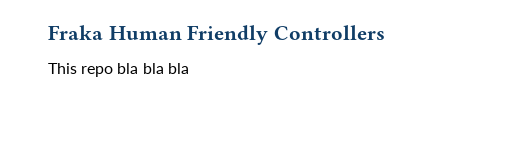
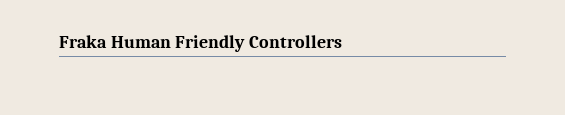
[48,63,189,77] // This repo bla bla bla -> (343, 41) none

